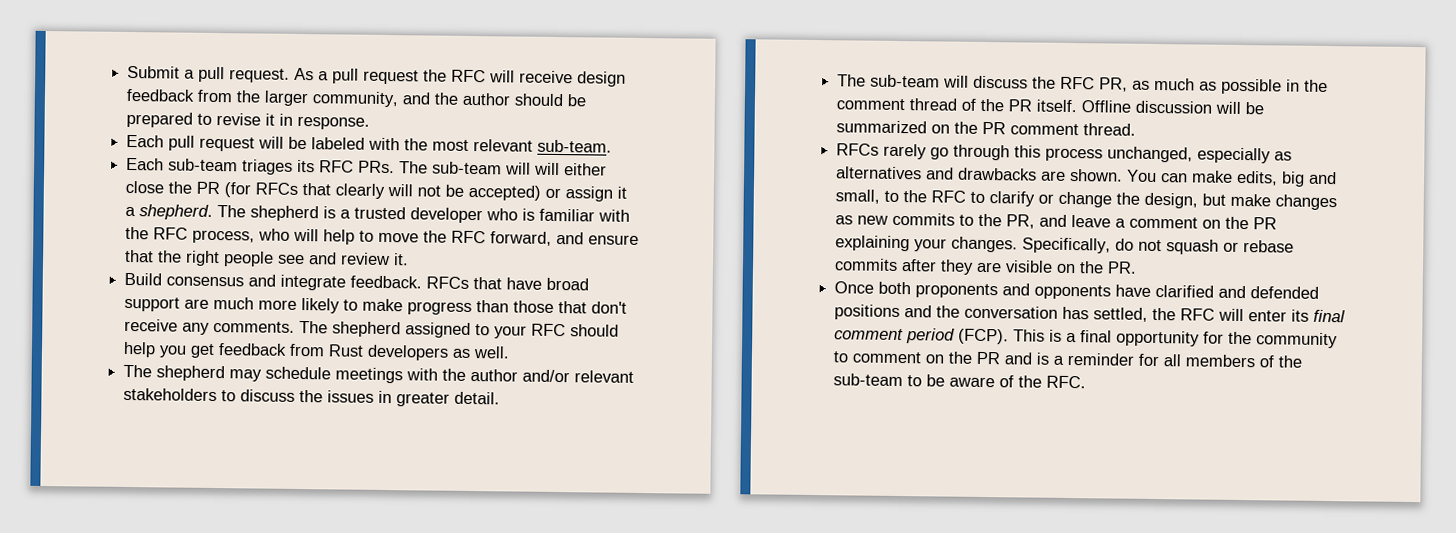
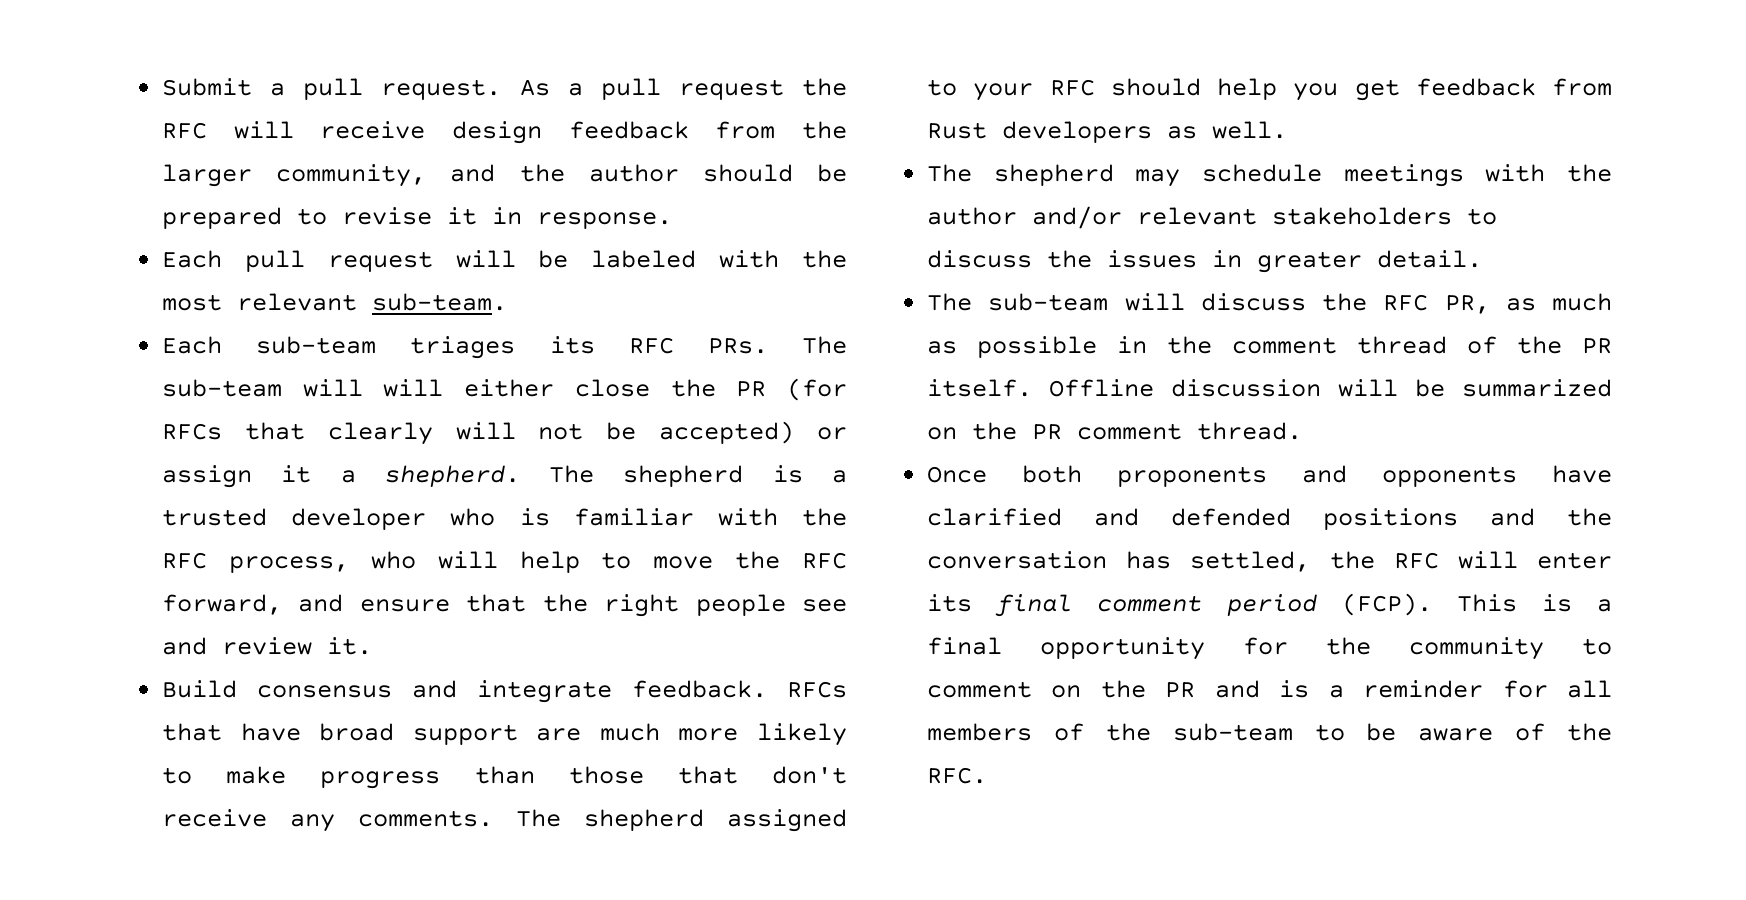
[836,143,1293,164] [836,166,1338,187] [835,189,1338,211] [835,212,1278,230] [835,235,1295,255] [834,258,1138,275] // RFCs rarely go through this process unchanged, especially as alternatives and drawbacks are shown. You can make edits, big and small, to the RFC to clarify or change the design, but make changes as new commits to the PR, and leave a comment on the PR explaining your changes. Specifically, do not squash or rebase commits after they are visible on the PR. -> (1303, 431) none

